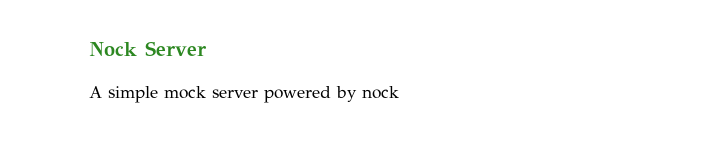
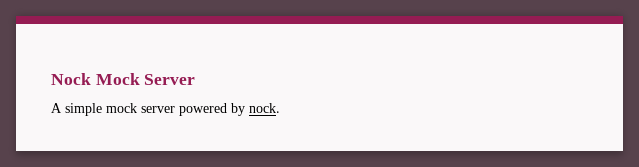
(137, 49) none -> [95,73,140,85] Mock
[362,86,399,99] nock -> [249,103,280,113] nock.

